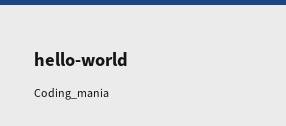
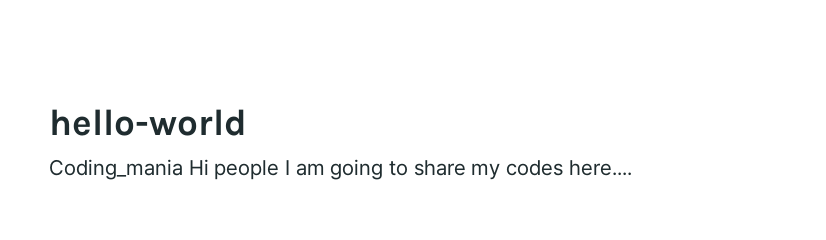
(109, 94) none -> [188,159,632,180] Hi people I am going to share my codes here....

